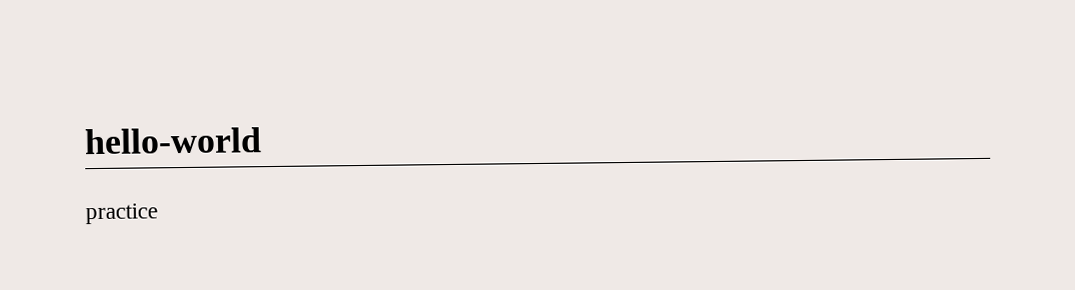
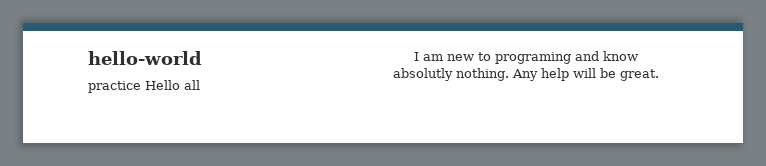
(158, 214) none -> [145,80,200,90] [413,51,638,64] [393,68,659,81] Hello all // I am new to programing and know absolutly nothing. Any help will be great.

